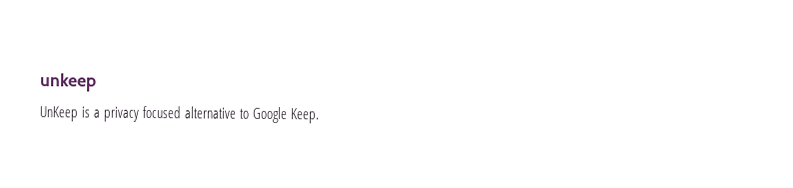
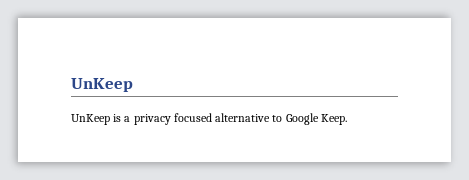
[40,73,97,92] unkeep -> [71,78,133,92] UnKeep

